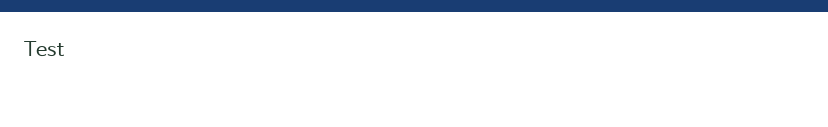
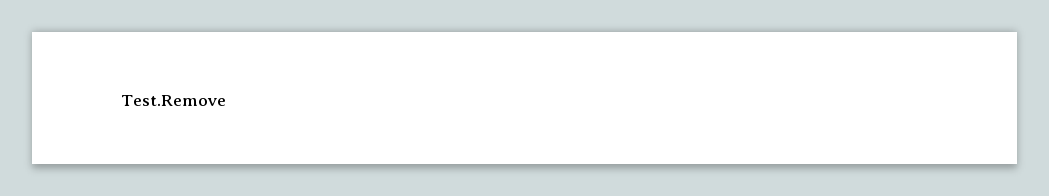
[24,41,64,57] Test -> [121,95,226,106] Test.Remove

